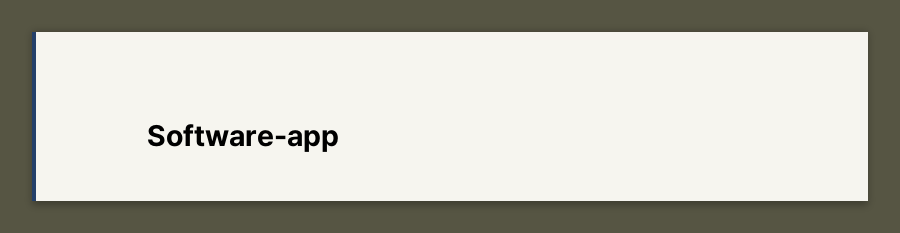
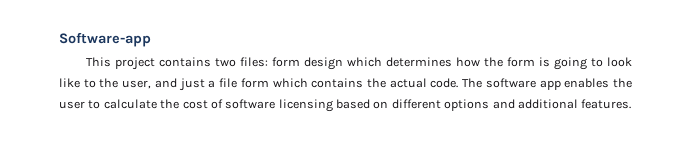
(339, 138) none -> [85,57,633,70] [59,78,632,91] [59,99,632,112] // This project contains two files: form design which determines how the form is going to look like to the user, and just a file form which contains the actual code. The software app enables the user to calculate the cost of software licensing based on different options and additional features.

